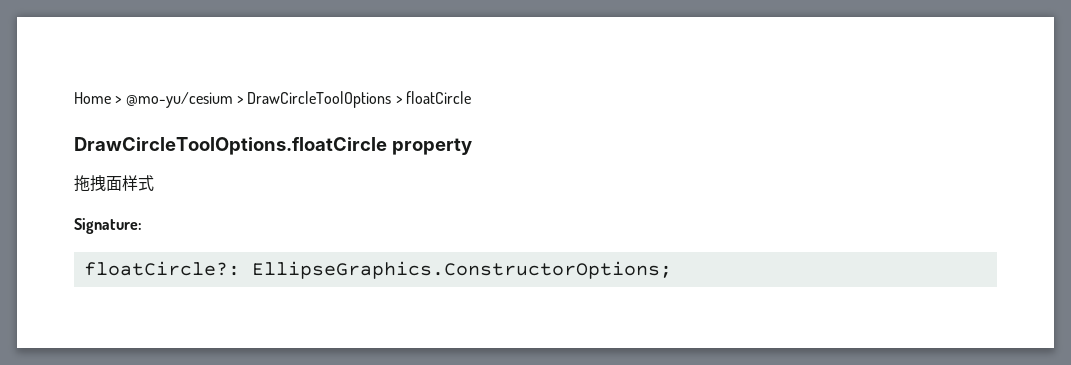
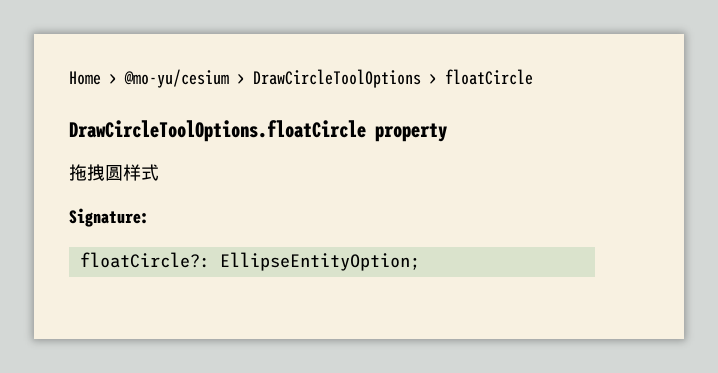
[106,176,122,191] 面 -> [105,165,123,181] 圆
[251,261,672,279] EllipseGraphics.ConstructorOptions; -> [219,252,420,271] EllipseEntityOption;

